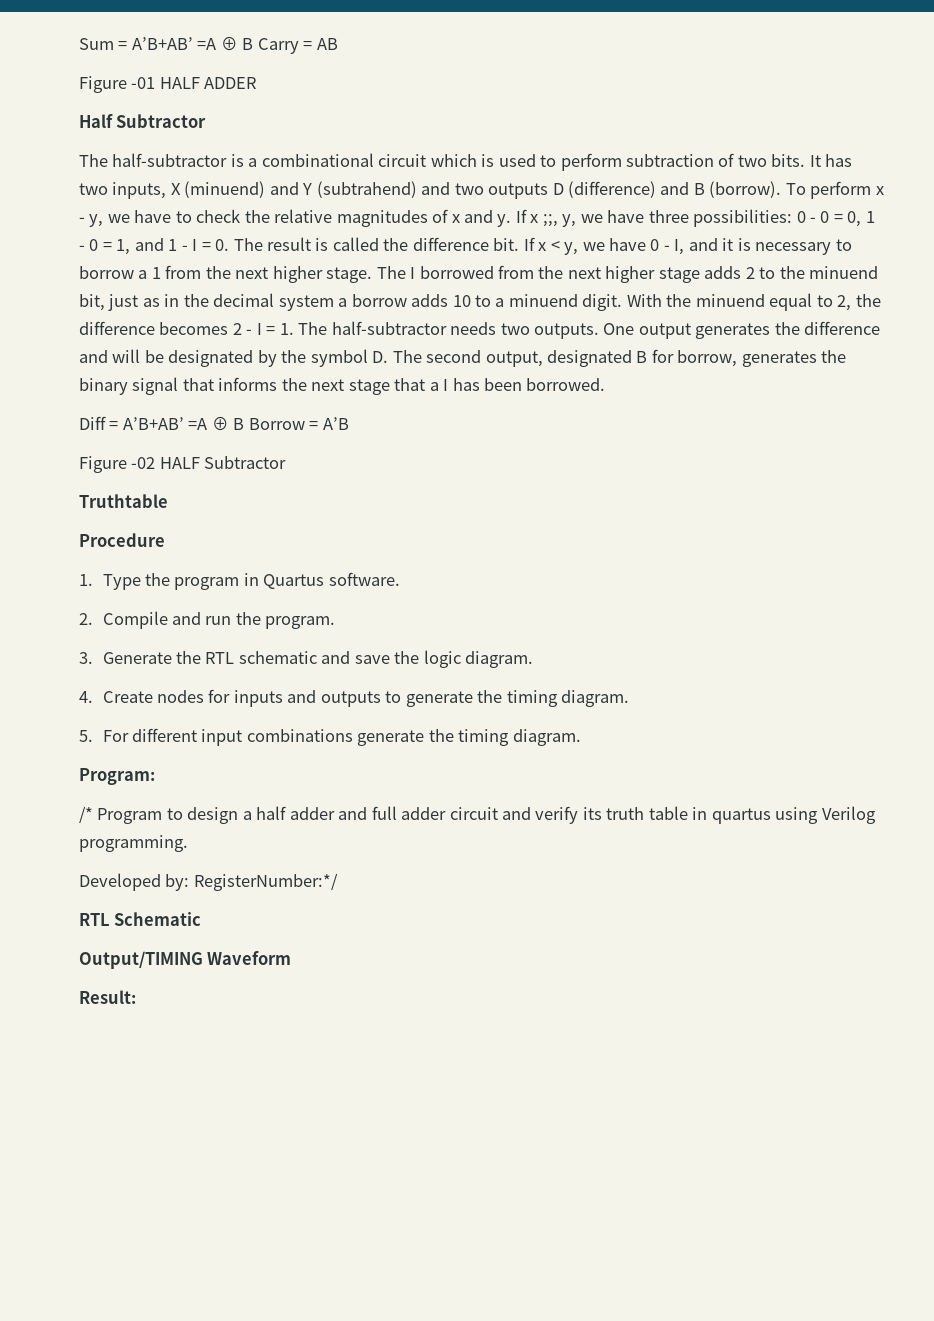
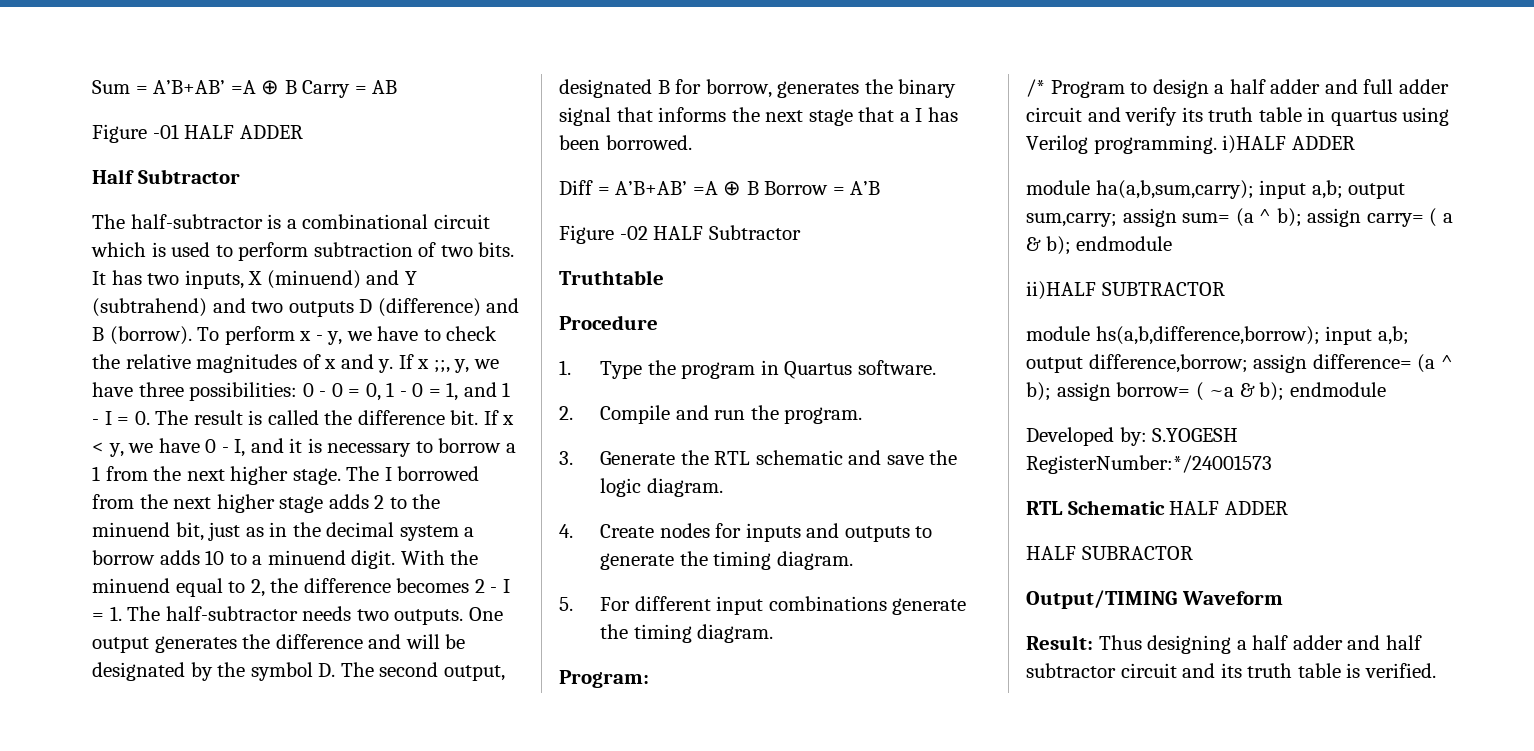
(188, 843) none -> [1222,135,1355,154] [1026,180,1406,199] [1026,208,1453,227] [1026,236,1173,255] [1026,281,1225,300] [1026,326,1409,345] [1026,354,1453,373] [1026,382,1386,401] i)HALF ADDER // module ha(a,b,sum,carry); input a,b; output sum,carry; assign sum= (a ^ b); assign carry= ( a & b); endmodule // ii)HALF SUBTRACTOR // module hs(a,b,difference,borrow); input a,b; output difference,borrow; assign difference= (a ^ b); assign borrow= ( ~a & b); endmodule
[193,873,338,891] RegisterNumber:*/ -> [1152,428,1239,442] [1026,455,1272,474] S.YOGESH RegisterNumber:*/24001573
(202, 919) none -> [1169,501,1288,515] [1026,546,1193,560] HALF ADDER // HALF SUBRACTOR
(136, 997) none -> [1098,635,1422,654] [1026,663,1436,678] Thus designing a half adder and half subtractor circuit and its truth table is verified.

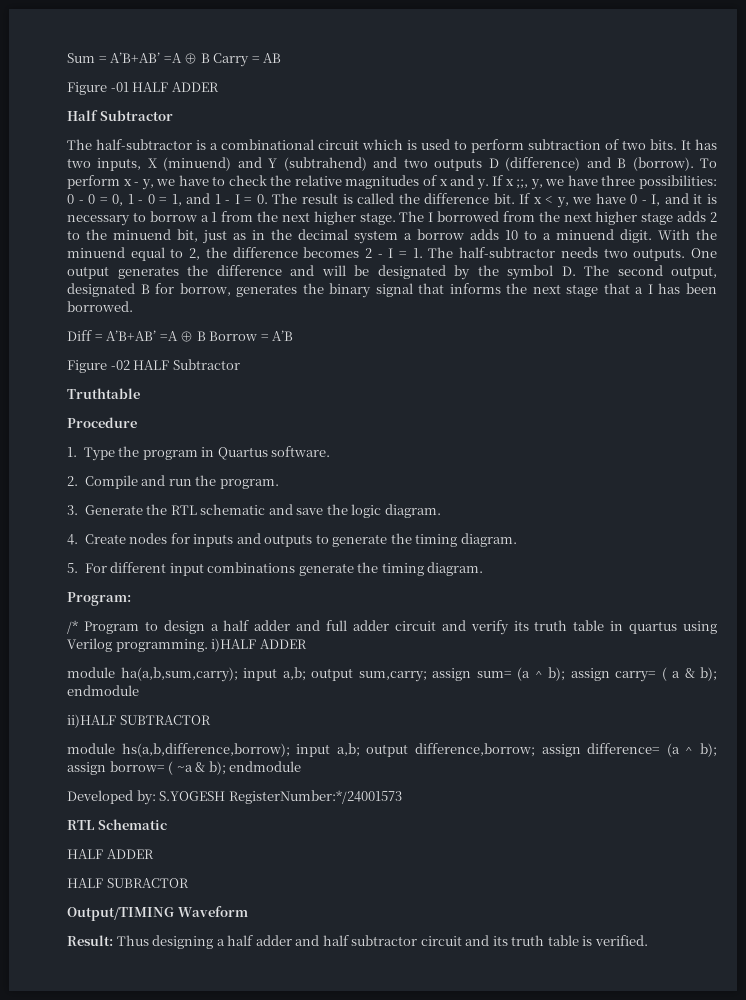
(1165, 507) none -> (167, 824) //

